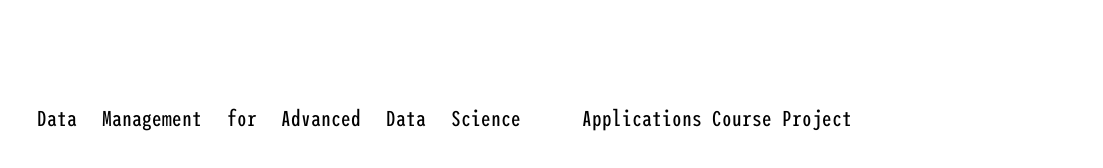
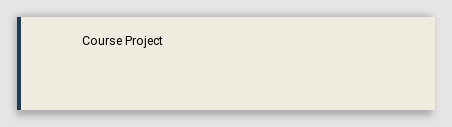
[37,108,702,131] Data Management for Advanced Data Science Applications -> (82, 40) none

